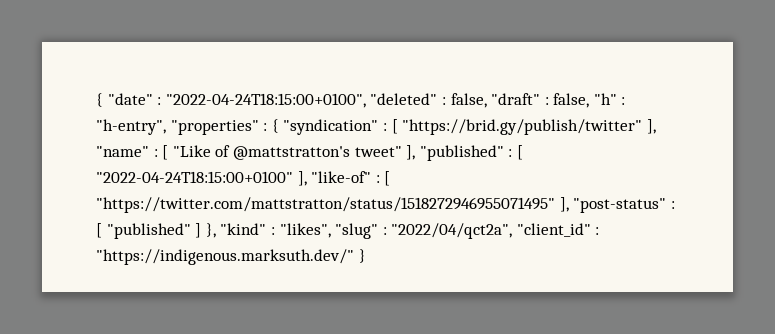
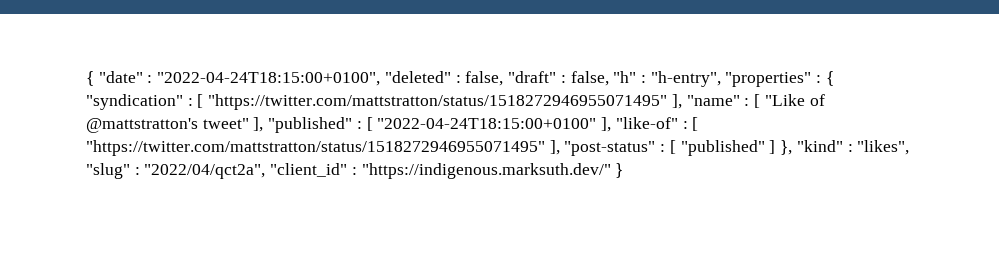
[402,119,643,135] "https://brid.gy/publish/twitter" -> [208,94,668,110] "https://twitter.com/mattstratton/status/1518272946955071495"

